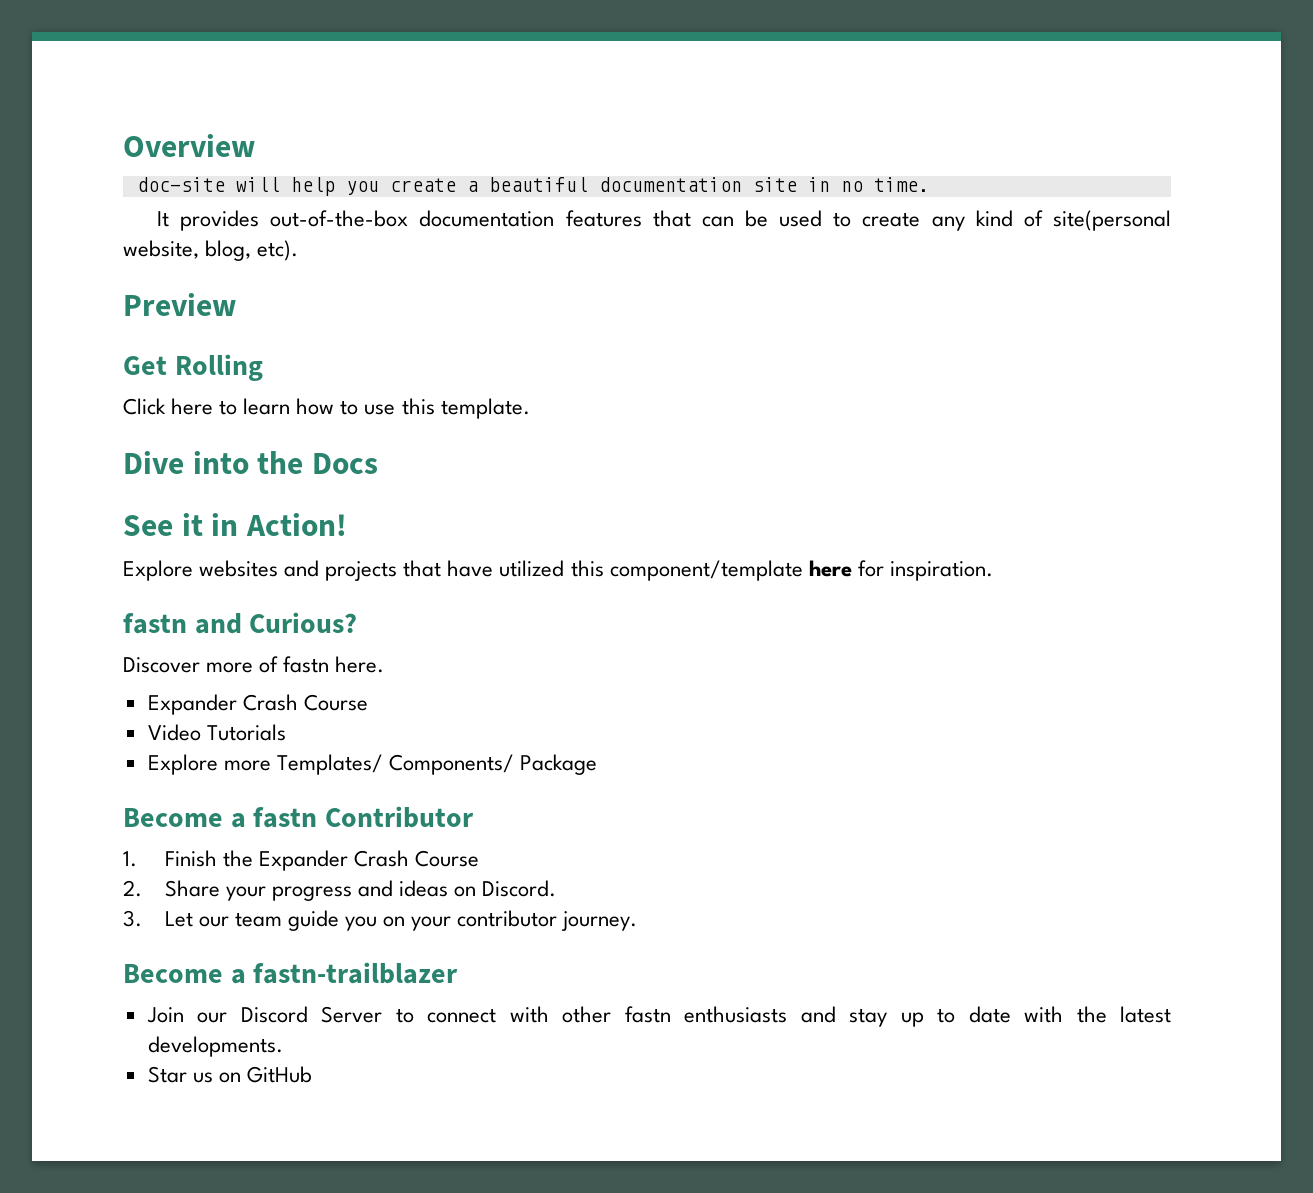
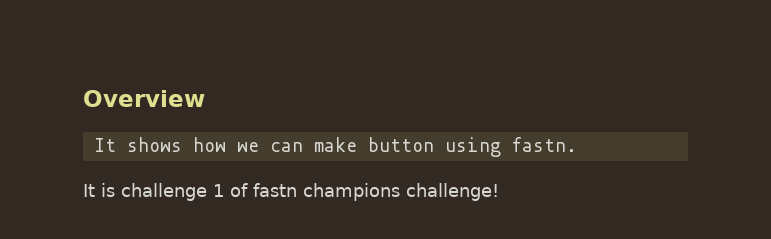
[136,177,929,196] [157,210,1171,231] [123,240,299,261] [123,293,236,316] [123,354,263,381] [123,398,530,419] [123,451,378,474] [123,513,347,536] [123,560,993,581] [123,612,358,634] [123,656,385,673] [147,694,368,715] [147,724,286,741] [147,754,598,775] [123,806,474,828] [123,850,480,871] [123,880,557,901] [123,910,638,931] [123,962,459,984] [146,1006,1172,1027] [147,1036,283,1057] [147,1066,312,1083] doc-site will help you create a beautiful documentation site in no time. // It provides out-of-the-box documentation features that can be used to create any kind of site(personal website, blog, etc). // Preview // Get Rolling // Click here to learn how to use this template. // Dive into the Docs // See it in Action! // Explore websites and projects that have utilized this component/template here for inspiration. // fastn and Curious? // Discover more of fastn here. // Expander Crash Course // Video Tutorials // Explore more Templates/ Components/ Package // Become a fastn Contributor // 1. Finish the Expander Crash Course // 2. Share your progress and ideas on Discord. // 3. Let our team guide you on your contributor journey. // Become a fastn-trailblazer // Join our Discord Server to connect with other fastn enthusiasts and stay up to date with the latest developments. // Star us on GitHub -> [93,137,577,157] [83,183,499,201] It shows how we can make button using fastn. // It is challenge 1 of fastn champions challenge!

